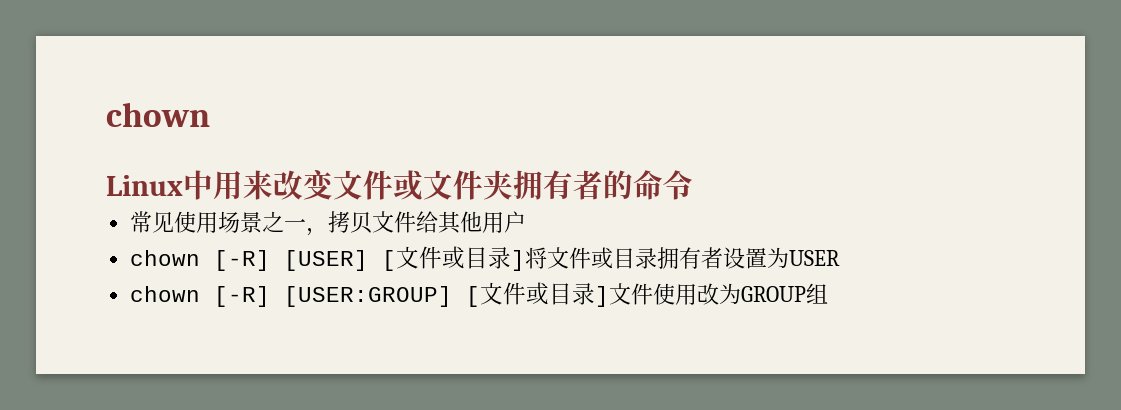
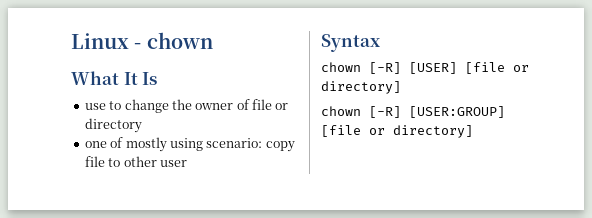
(106, 114) none -> [71,33,142,49] Linux -
[106,169,693,201] [130,211,527,236] [130,246,841,271] [130,282,829,307] Linux中用来改变文件或文件夹拥有者的命令 // 常见使用场景之一，拷贝文件给其他用户 // chown [-R] [USER] [文件或目录]将文件或目录拥有者设置为USER // chown [-R] [USER:GROUP] [文件或目录]文件使用改为GROUP组 -> [71,71,158,85] [84,99,289,113] [84,118,142,133] [84,137,295,152] [84,156,187,167] [321,34,380,52] [321,62,529,74] [321,81,401,94] [321,106,505,118] [321,125,473,138] What It Is // use to change the owner of file or directory // one of mostly using scenario: copy file to other user // Syntax // chown [-R] [USER] [file or directory] // chown [-R] [USER:GROUP] [file or directory]

